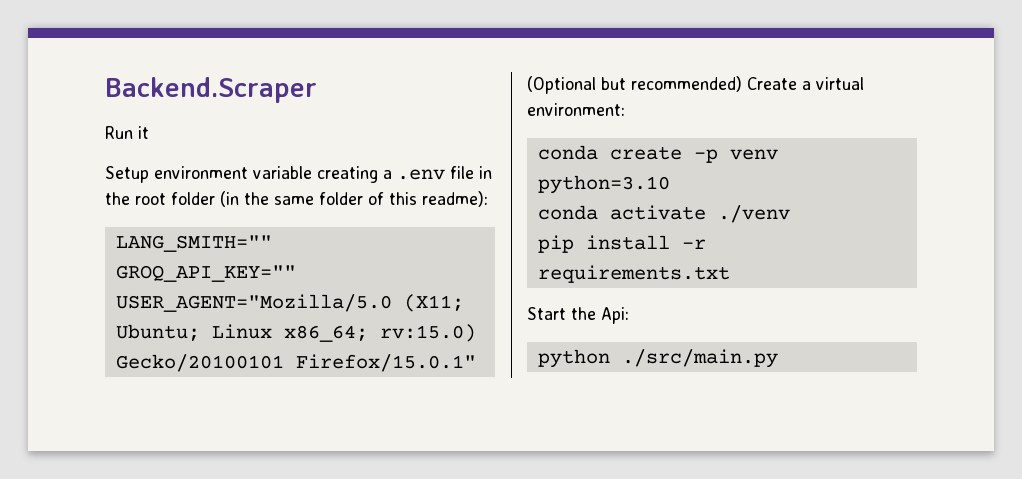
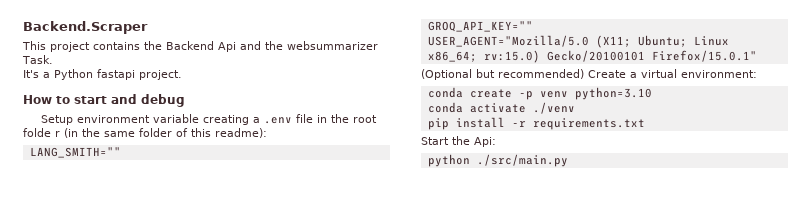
[105,126,149,139] Run it -> [22,41,378,52] [22,55,53,64] [23,69,182,80] [23,94,185,107] This project contains the Backend Api and the websummarizer Task. // It's a Python fastapi project. // How to start and debug
[171,192,215,205] folder -> [23,128,60,137] folde r

